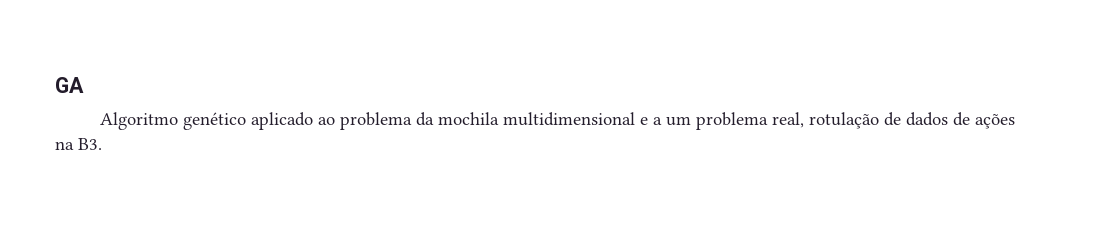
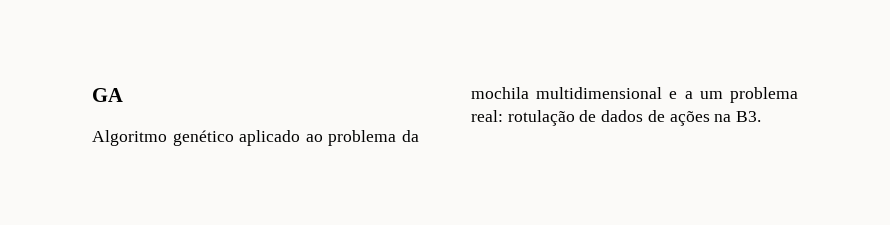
[771,112,804,128] real, -> [471,110,503,122] real:

